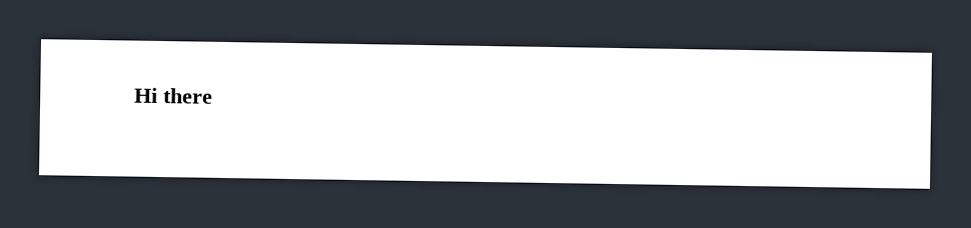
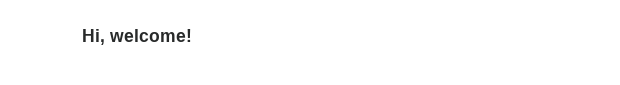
[134,87,213,104] Hi there -> [82,29,192,45] Hi, welcome!

